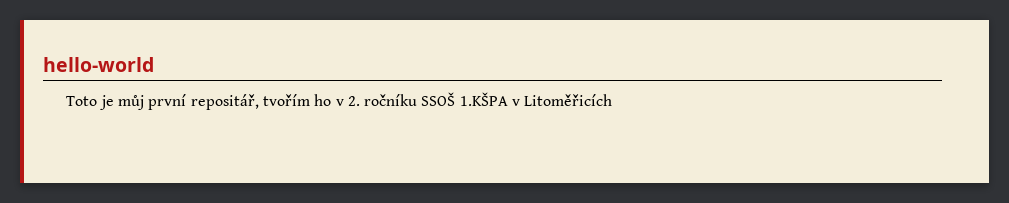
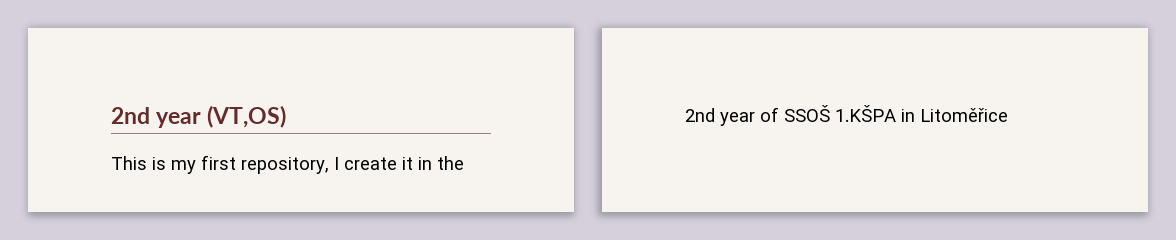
[43,57,154,72] [66,92,613,110] hello-world // Toto je můj první repositář, tvořím ho v 2. ročníku SSOŠ 1.KŠPA v Litoměřicích -> [111,105,287,128] [111,155,464,174] [685,105,1008,126] 2nd year (VT,OS) // This is my first repository, I create it in the 2nd year of SSOŠ 1.KŠPA in Litoměřice

